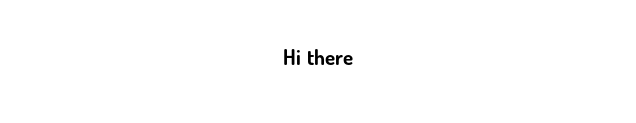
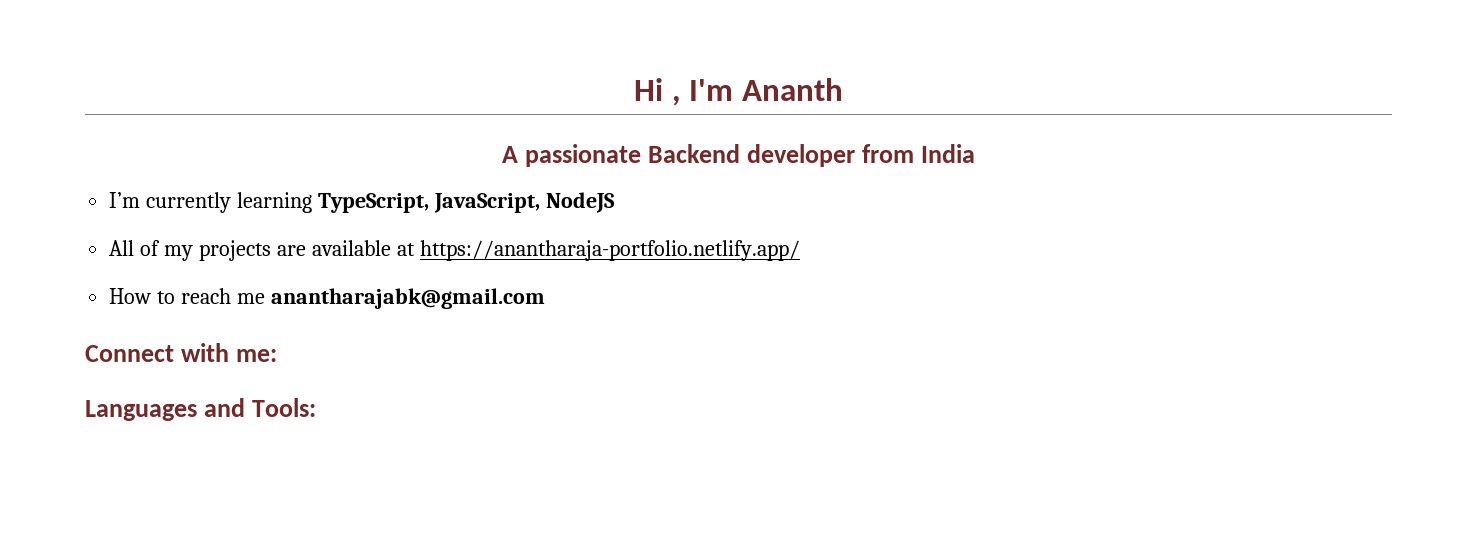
[306,49,353,65] there -> [671,78,844,106] [501,144,976,167] [109,192,615,213] [109,240,800,261] [109,288,545,309] [85,343,278,362] [85,398,317,421] , I'm Ananth // A passionate Backend developer from India // I’m currently learning TypeScript, JavaScript, NodeJS // All of my projects are available at https://anantharaja-portfolio.netlify.app/ // How to reach me anantharajabk@gmail.com // Connect with me: // Languages and Tools:

